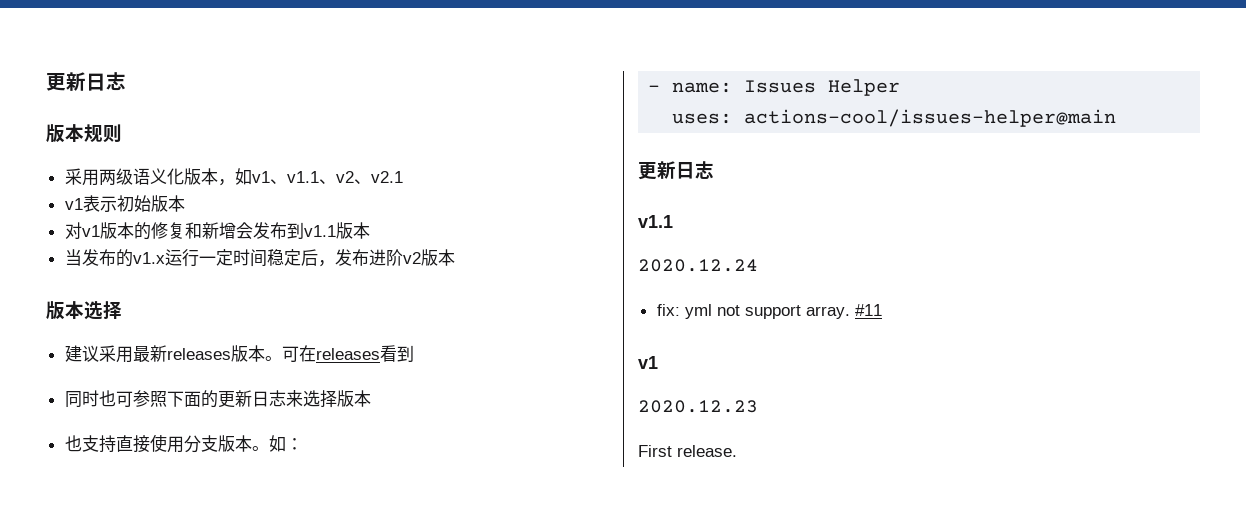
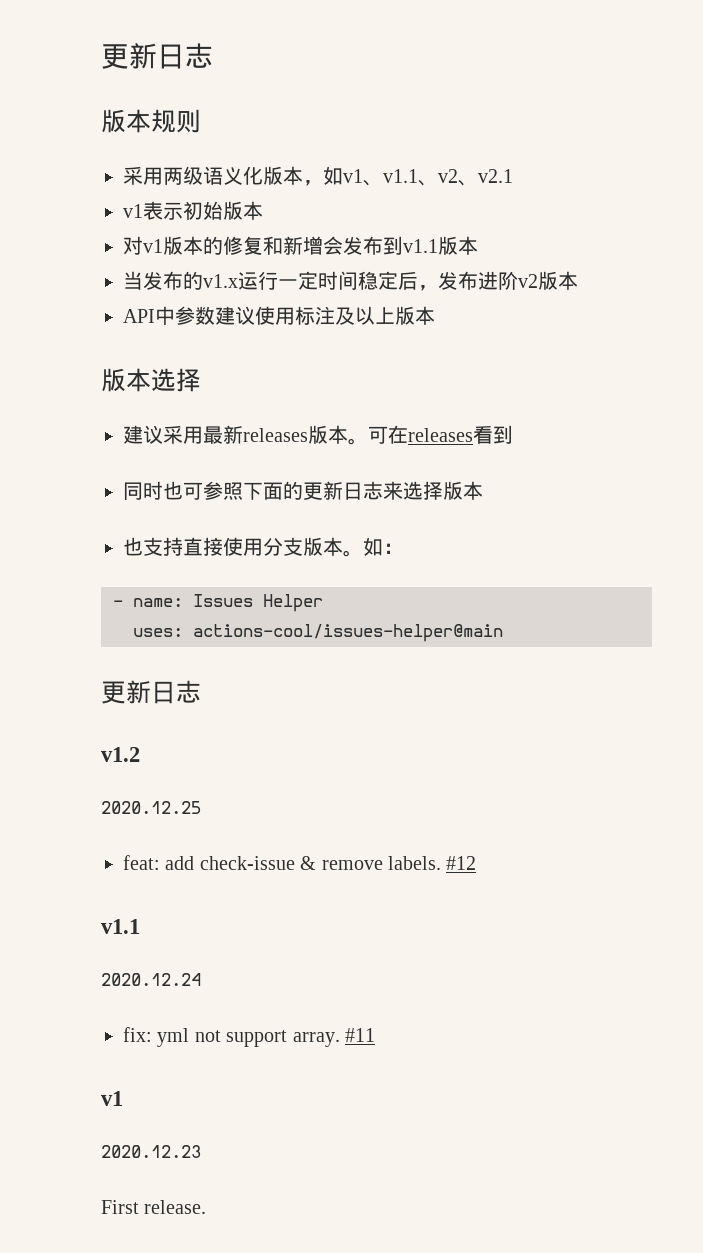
(455, 257) none -> [123,306,435,325] // API中参数建议使用标注及以上版本
(714, 170) none -> [101,747,140,762] [101,801,201,814] [123,855,477,870] // v1.2 // 2020.12.25 // feat: add check-issue & remove labels. #12

